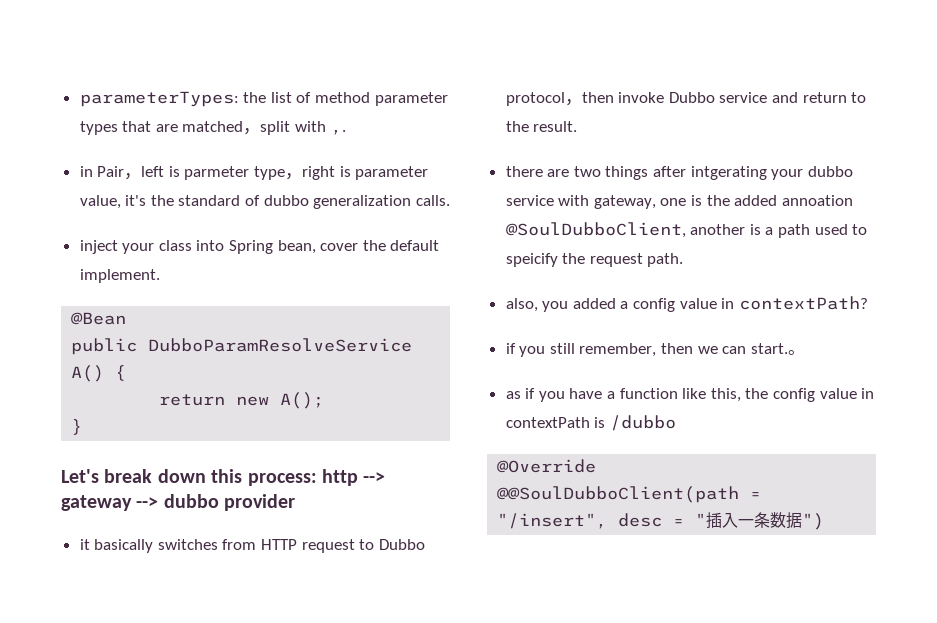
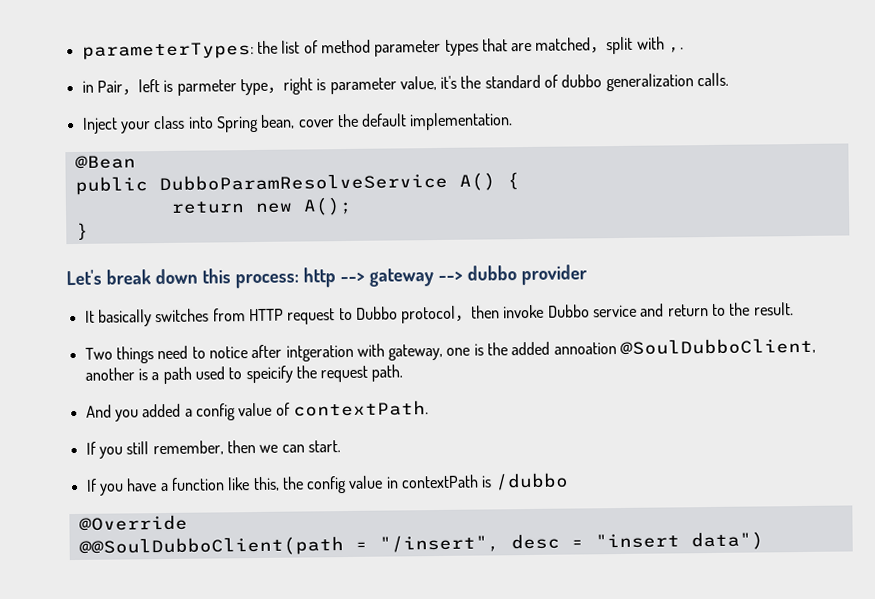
[79,240,118,254] inject -> [81,117,118,134] Inject
[79,269,160,283] implement. -> [409,112,514,131] implementation.
[79,539,90,550] it -> [84,310,95,323] It
[505,166,853,180] [505,195,554,206] there are two things after intgerating your dubbo service -> [84,344,354,364] Two things need to notice after intgeration
[505,298,538,312] also, -> [85,404,112,418] And
[721,296,868,310] [505,343,516,354] in contextPath? // if -> [275,400,429,417] [85,441,96,455] of contextPath. // If
[787,350,805,355] [505,388,536,399] 。 // as if -> [85,478,97,492] // If
[695,512,825,530] "插入一条数据") -> [594,531,764,551] "insert data")

